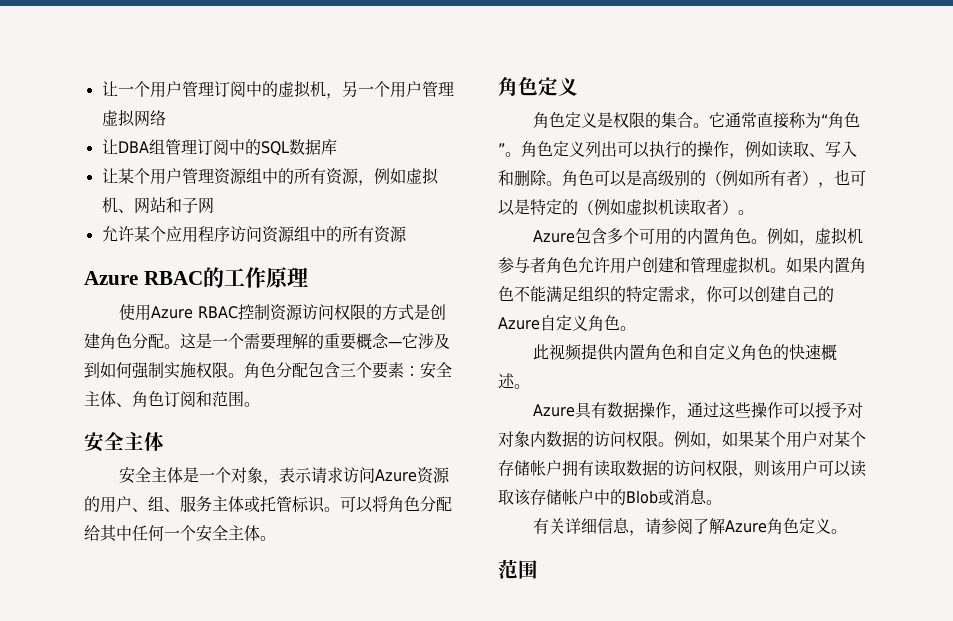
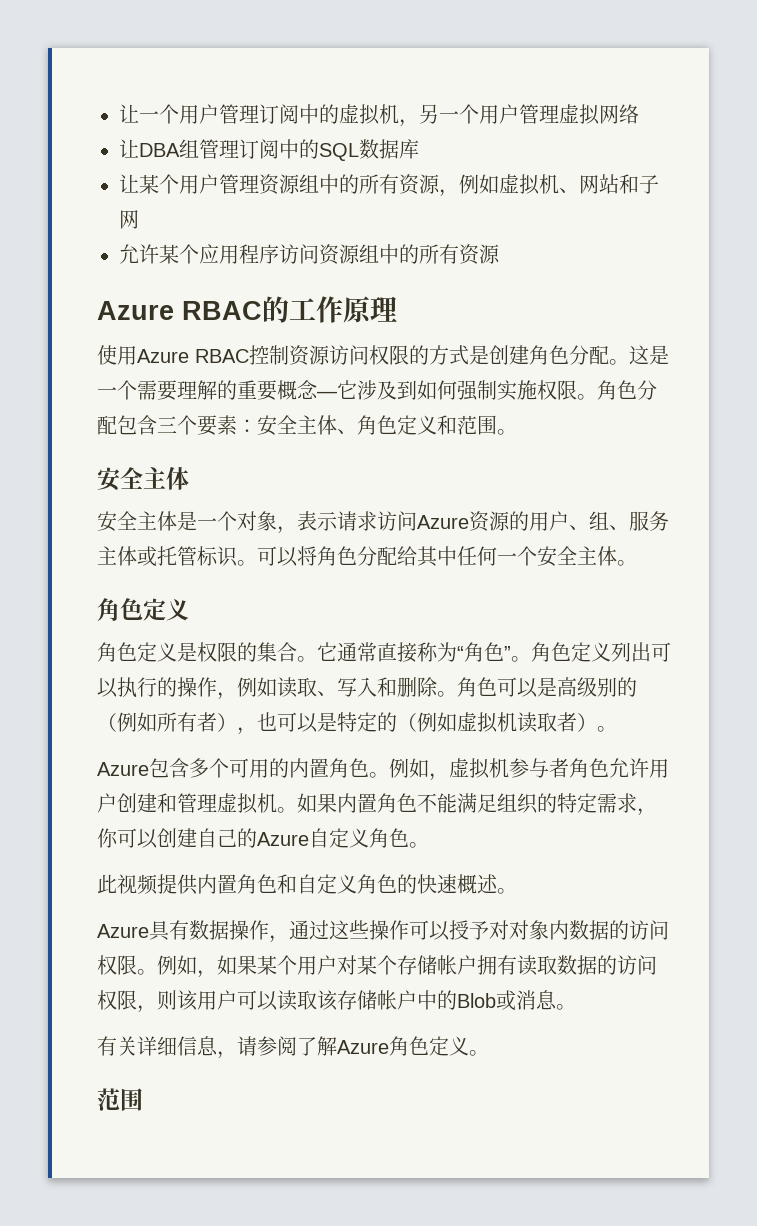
[164,391,196,407] 订阅 -> [397,415,437,435] 定义

